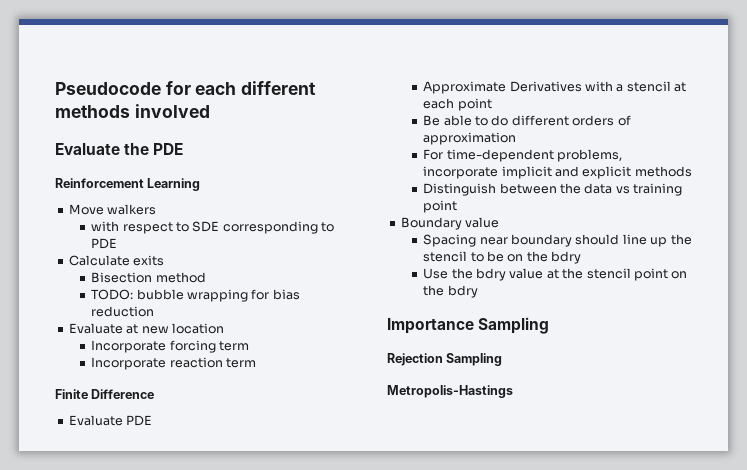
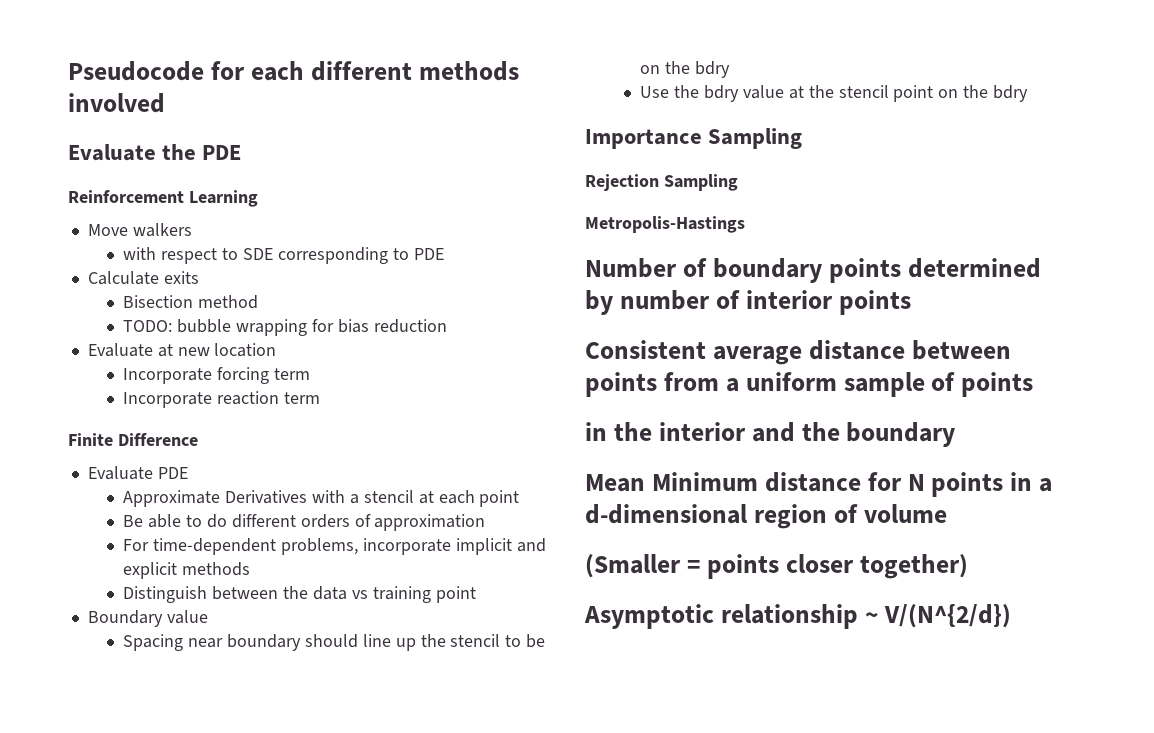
(513, 391) none -> [585,258,1041,283] [585,290,911,315] [585,340,1011,365] [585,372,1034,397] [585,422,956,447] [585,472,1053,497] [585,504,947,529] [585,554,968,579] [584,604,1011,629] // Number of boundary points determined by number of interior points // Consistent average distance between points from a uniform sample of points // in the interior and the boundary // Mean Minimum distance for N points in a d-dimensional region of volume // (Smaller = points closer together) // Asymptotic relationship ~ V/(N^{2/d})

